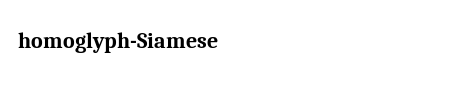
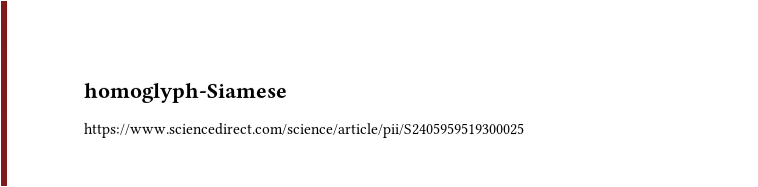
(218, 42) none -> [83,122,524,139] // https://www.sciencedirect.com/science/article/pii/S2405959519300025

